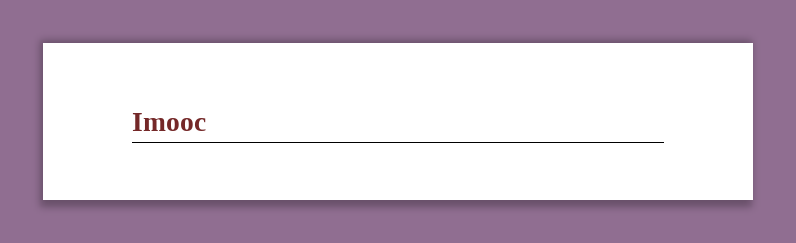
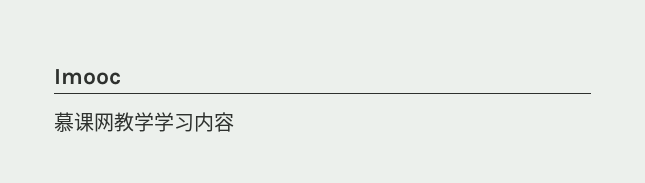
(206, 122) none -> [54,112,234,132] // 慕课网教学学习内容

